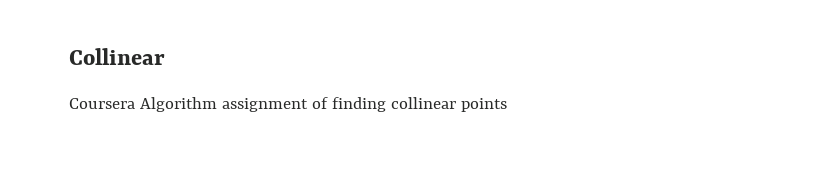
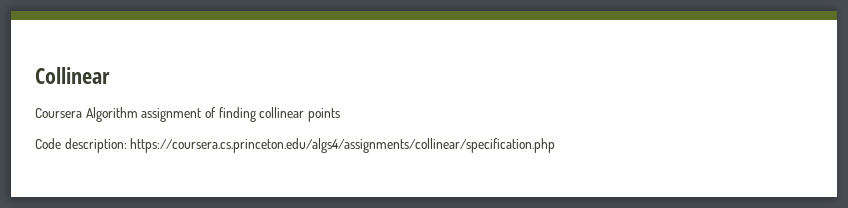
(507, 105) none -> [35,138,556,153] // Code description: https://coursera.cs.princeton.edu/algs4/assignments/collinear/specification.php

